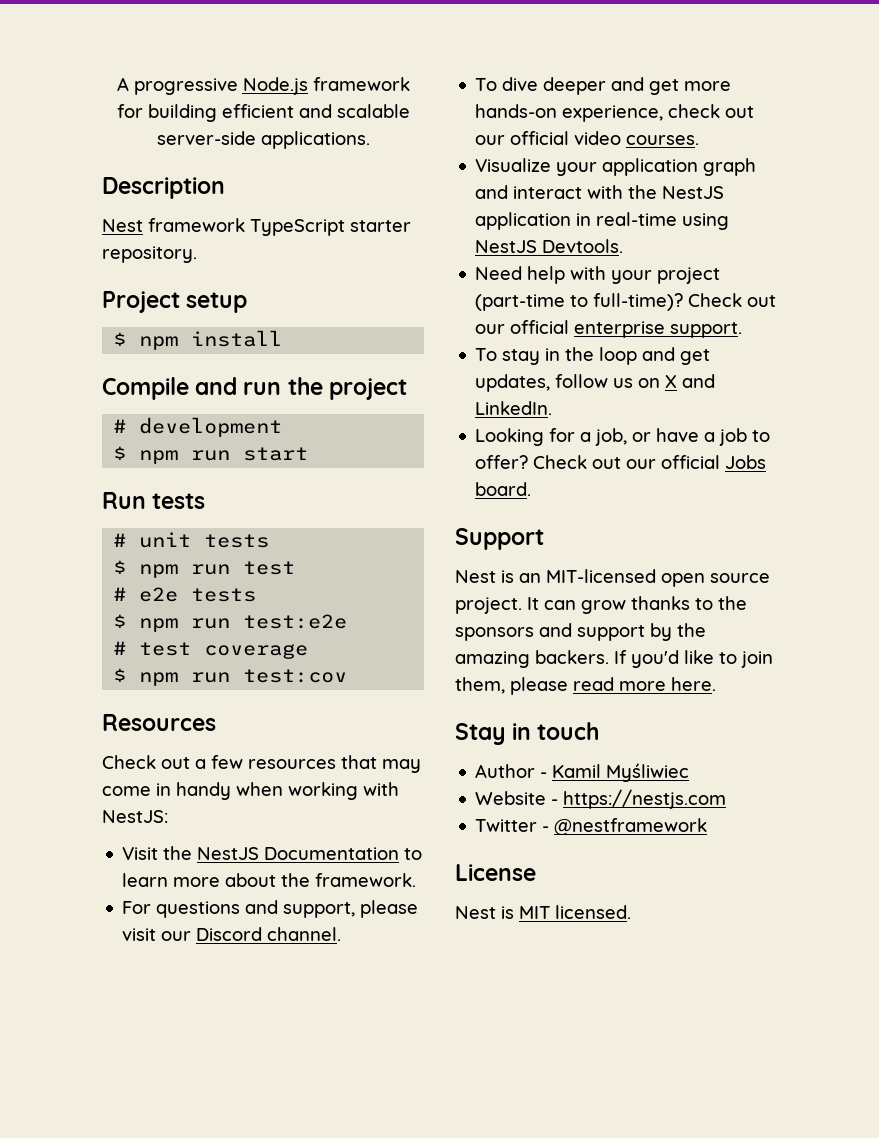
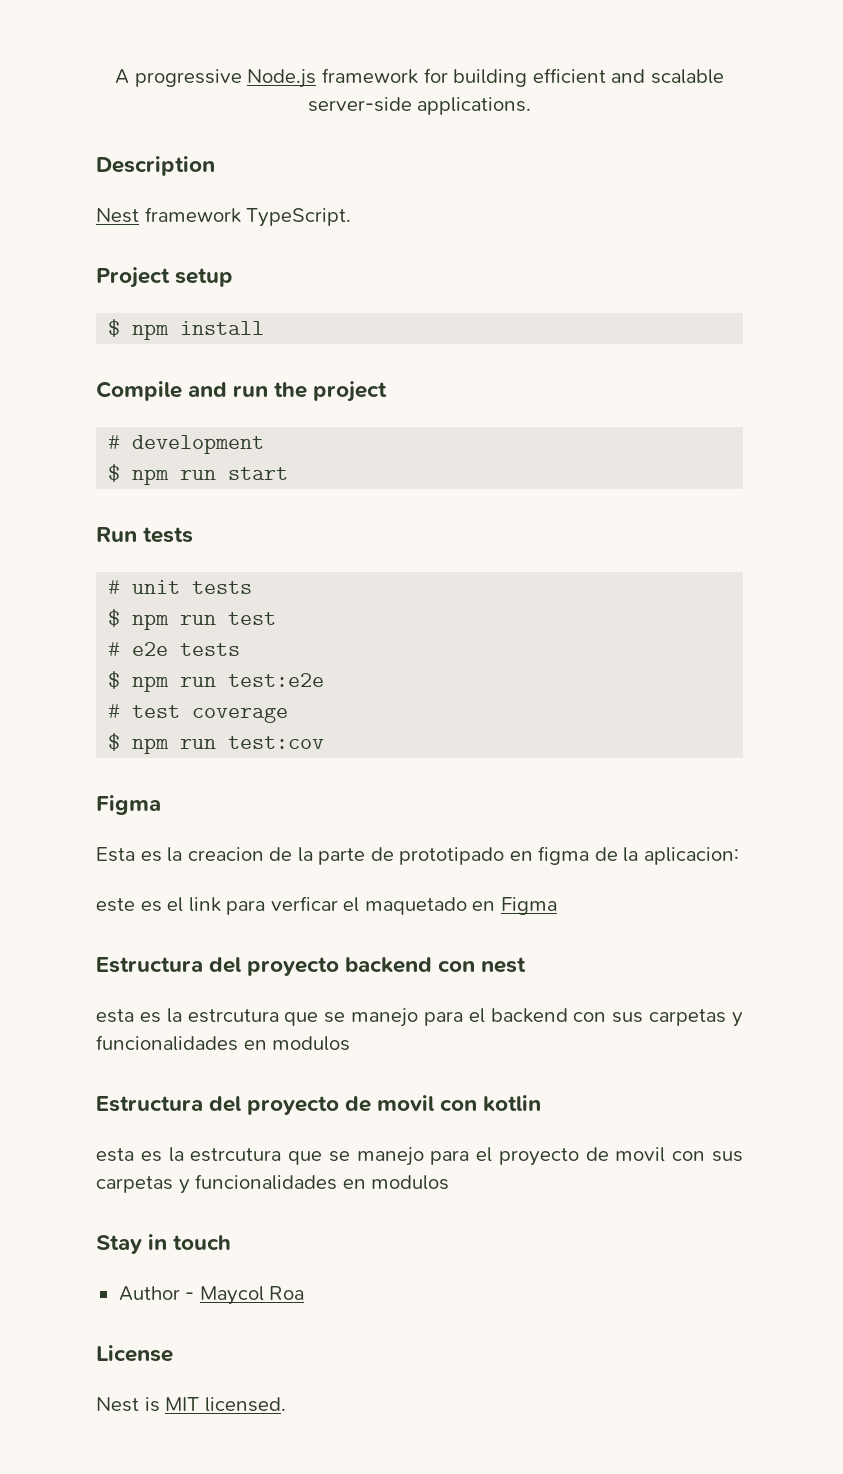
[250,219,411,236] [102,246,197,263] TypeScript starter repository. -> [246,208,352,227] TypeScript.
[102,714,216,731] [102,755,421,773] [102,782,399,800] [102,810,168,823] [122,846,423,860] [122,873,417,887] [122,900,419,918] [122,927,342,941] [475,77,732,95] [475,104,755,122] [475,131,700,145] [475,158,757,176] [475,185,725,199] [475,212,730,230] [475,239,624,253] [475,266,721,284] [475,293,777,311] [475,320,743,338] [475,347,711,365] [475,374,716,392] [475,401,553,415] [475,428,771,446] [475,455,767,469] [475,482,532,496] [455,528,544,550] [455,569,770,587] [455,596,747,614] [455,623,706,641] [455,650,773,668] [455,677,716,695] Resources // Check out a few resources that may come in handy when working with NestJS: // Visit the NestJS Documentation to learn more about the framework. // For questions and support, please visit our Discord channel. // To dive deeper and get more hands-on experience, check out our official video courses. // Visualize your application graph and interact with the NestJS application in real-time using NestJS Devtools. // Need help with your project (part-time to full-time)? Check out our official enterprise support. // To stay in the loop and get updates, follow us on X and LinkedIn. // Looking for a job, or have a job to offer? Check out our official Jobs board. // Support // Nest is an MIT-licensed open source project. It can grow thanks to the sponsors and support by the amazing backers. If you'd like to join them, please read more here. -> [96,795,161,815] [96,846,739,865] [96,896,557,915] [96,957,527,976] [96,1008,743,1027] [96,1035,351,1051] [96,1095,542,1115] [96,1147,744,1166] [96,1174,450,1194] Figma // Esta es la creacion de la parte de prototipado en figma de la aplicacion: // este es el link para verficar el maquetado en Figma // Estructura del proyecto backend con nest // esta es la estrcutura que se manejo para el backend con sus carpetas y funcionalidades en modulos // Estructura del proyecto de movil con kotlin // esta es la estrcutura que se manejo para el proyecto de movil con sus carpetas y funcionalidades en modulos
[552,763,690,782] [475,789,727,809] [475,818,708,835] Kamil Myśliwiec // Website - https://nestjs.com // Twitter - @nestframework -> [199,1286,305,1305] Maycol Roa

